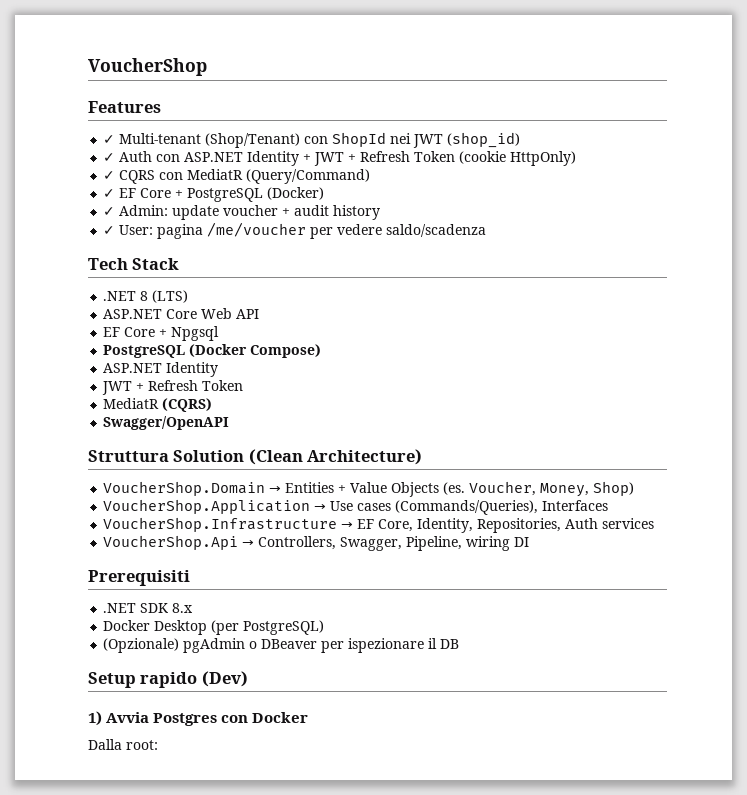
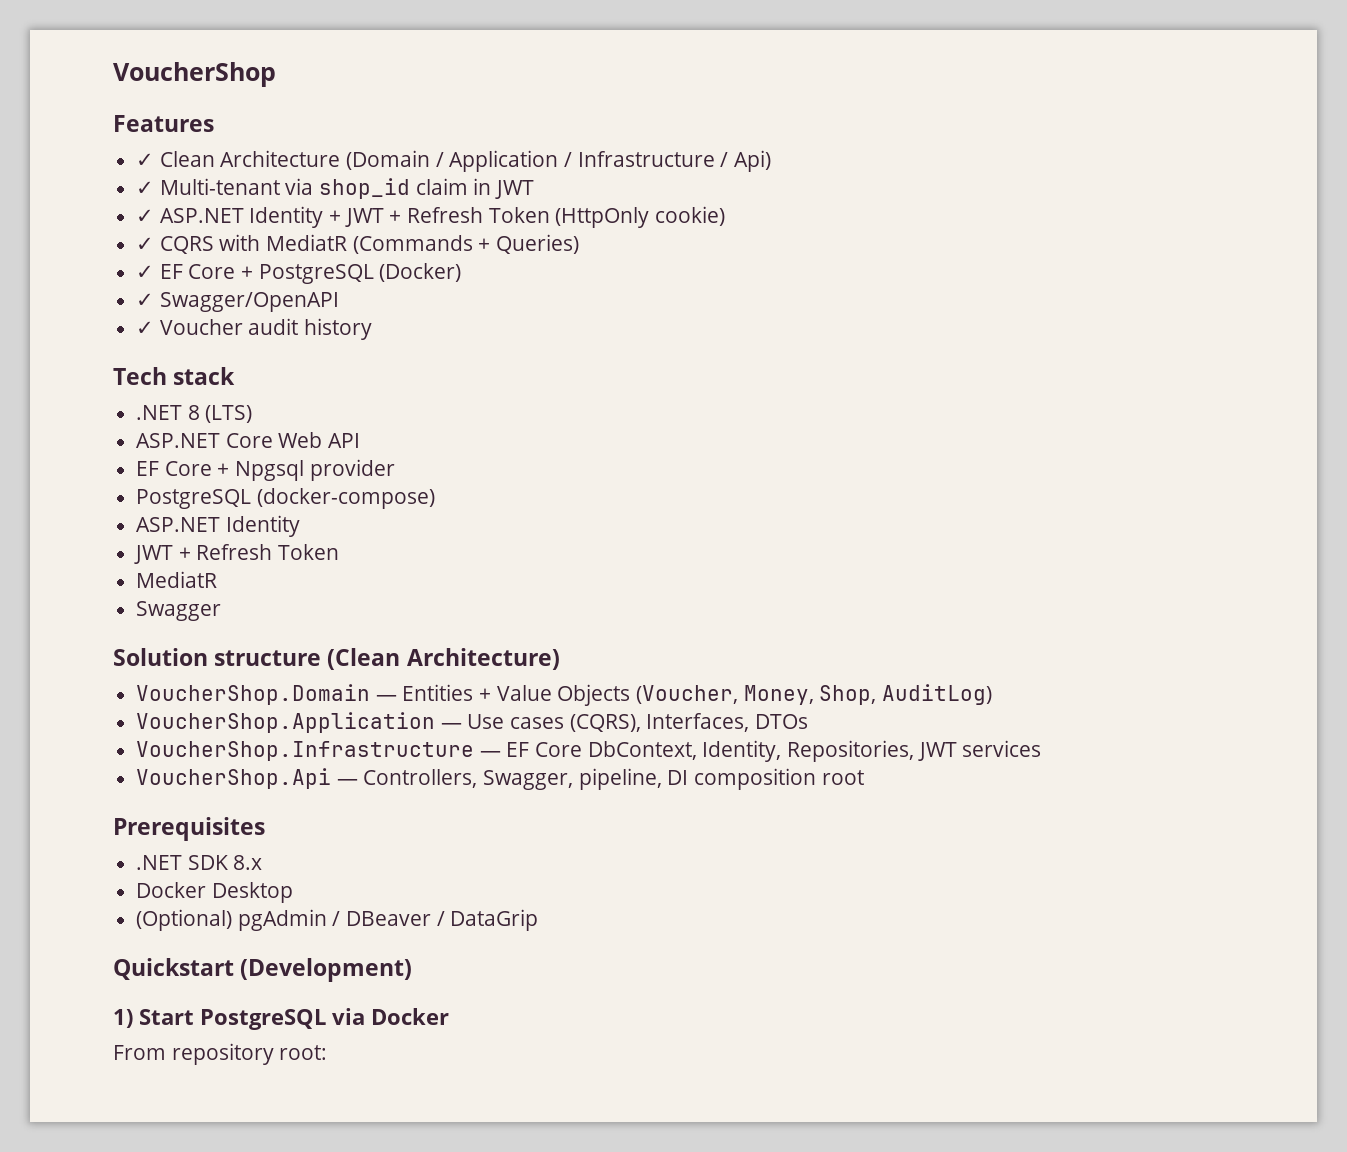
[119,132,521,148] [103,151,181,162] Multi-tenant (Shop/Tenant) con ShopId nei JWT (shop_id) // ✓ Auth con -> [159,150,772,172] [136,178,535,199] [136,209,155,223] Clean Architecture (Domain / Application / Infrastructure / Api) // ✓ Multi-tenant via shop_id claim in JWT // ✓
[459,151,577,166] (cookie HttpOnly) -> [555,206,726,228] (HttpOnly cookie)
[159,169,371,184] con MediatR (Query/Command) -> [219,234,580,254] with MediatR (Commands + Queries)
[119,205,381,220] [103,222,487,239] Admin: update voucher + audit history // ✓ User: pagina /me/voucher per vedere saldo/scadenza -> [159,292,339,312] [136,318,373,340] Swagger/OpenAPI // ✓ Voucher audit history
[132,258,180,270] Stack -> [173,367,236,385] stack
[103,344,322,358] // PostgreSQL (Docker Compose) -> [309,459,395,481] [136,488,435,509] provider // PostgreSQL (docker-compose)
[162,398,213,412] [103,416,230,430] [88,450,245,462] (CQRS) // Swagger/OpenAPI // Struttura Solution -> [136,601,222,621] [113,648,322,666] // Swagger // Solution structure
[269,486,282,493] → -> [375,695,397,701] —
[443,481,635,497] (es. Voucher, Money, Shop) -> [636,684,993,705] (Voucher, Money, Shop, AuditLog)
[314,504,327,511] → -> [440,723,462,729] —
[395,500,609,515] [103,517,414,532] (Commands/Queries), Interfaces // VoucherShop.Infrastructure → EF Core, -> [569,713,809,732] [136,741,697,761] (CQRS), Interfaces, DTOs // VoucherShop.Infrastructure — EF Core DbContext,
[565,518,599,529] Auth -> [917,742,957,761] JWT
[242,540,255,547] → -> [336,779,358,785] —
[406,536,511,551] Pipeline, wiring -> [578,768,662,790] pipeline,
[88,570,190,586] // Prerequisiti -> [694,768,864,790] [113,817,265,841] composition root // Prerequisites
[211,620,325,635] [103,638,460,653] [88,671,248,688] [88,711,249,726] (per PostgreSQL) // (Opzionale) pgAdmin o DBeaver per ispezionare il DB // Setup rapido (Dev) // 1) Avvia Postgres con -> [136,909,539,931] [113,958,413,982] [113,1008,365,1030] // (Optional) pgAdmin / DBeaver / DataGrip // Quickstart (Development) // 1) Start PostgreSQL via
[88,739,122,750] Dalla -> [113,1043,274,1065] From repository

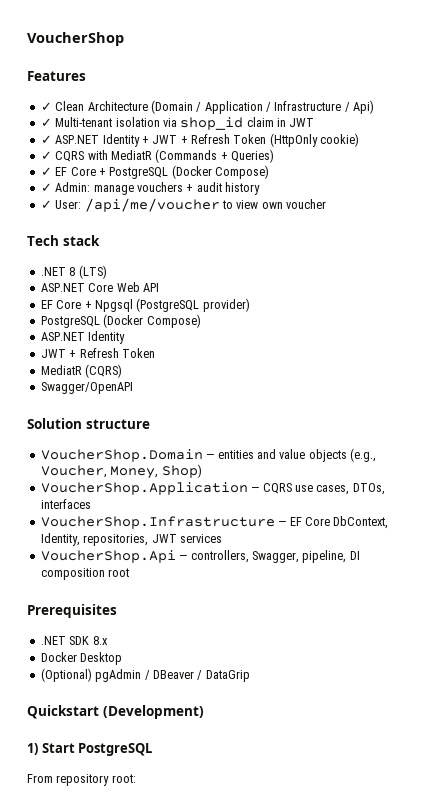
(280, 186) none -> [115,117,160,127] isolation
[379,263,462,282] [136,292,339,312] [136,318,373,340] (Docker) // ✓ Swagger/OpenAPI // ✓ Voucher audit history -> [171,165,269,179] [40,182,260,195] [40,198,326,212] (Docker Compose) // ✓ Admin: manage vouchers + audit history // ✓ User: /api/me/voucher to view own voucher
[309,459,395,481] [136,488,435,509] provider // PostgreSQL (docker-compose) -> [136,298,250,312] [40,314,201,328] (PostgreSQL provider) // PostgreSQL (Docker Compose)
[136,601,222,621] // Swagger -> [85,364,123,378] [40,382,133,394] (CQRS) // Swagger/OpenAPI
[327,648,560,670] (Clean Architecture) -> (150, 424) none
[402,684,993,706] [136,712,809,733] Entities + Value Objects (Voucher, Money, Shop, AuditLog) // VoucherShop.Application — Use cases (CQRS), Interfaces, DTOs -> [217,448,376,462] [40,464,202,479] [40,482,385,495] [40,499,91,509] entities and value objects (e.g., Voucher, Money, Shop) // VoucherShop.Application — CQRS use cases, DTOs, interfaces
[787,740,915,762] Repositories, -> [83,534,149,546] repositories,
[363,769,478,788] Controllers, -> [190,550,249,563] controllers,
[332,1008,449,1025] via Docker -> (153, 749) none

